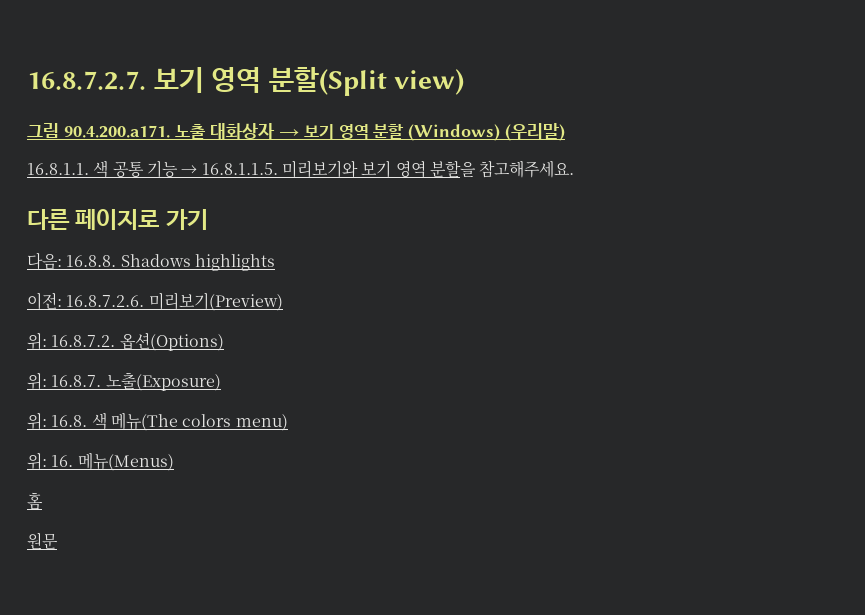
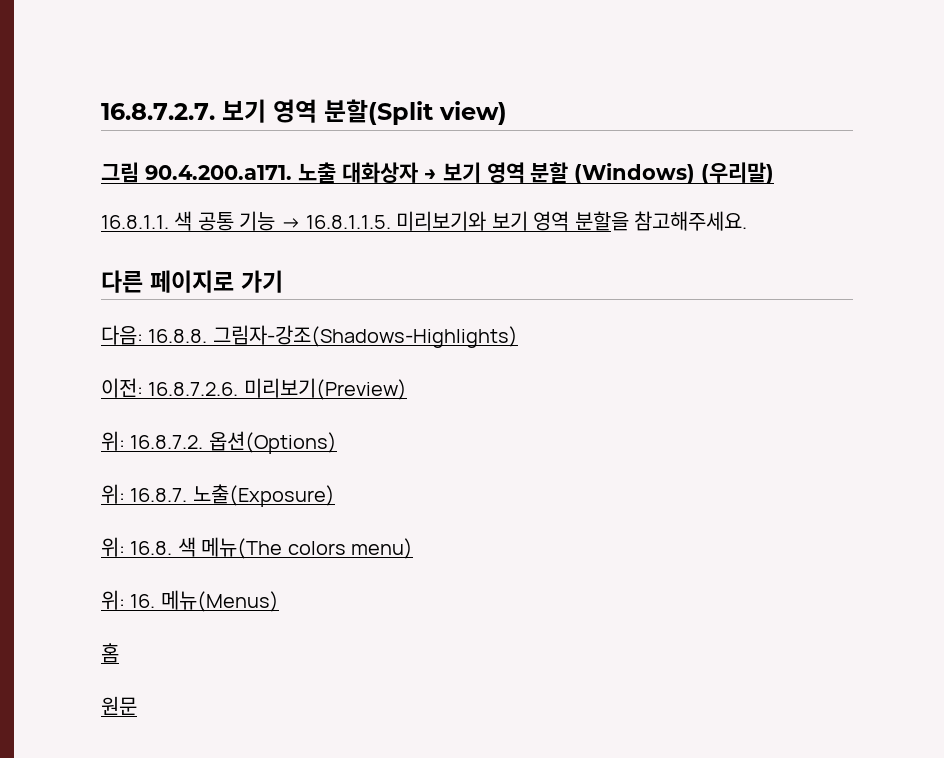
[120,254,275,271] Shadows highlights -> [212,325,518,348] 그림자-강조(Shadows-Highlights)

